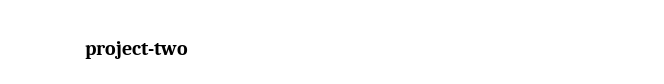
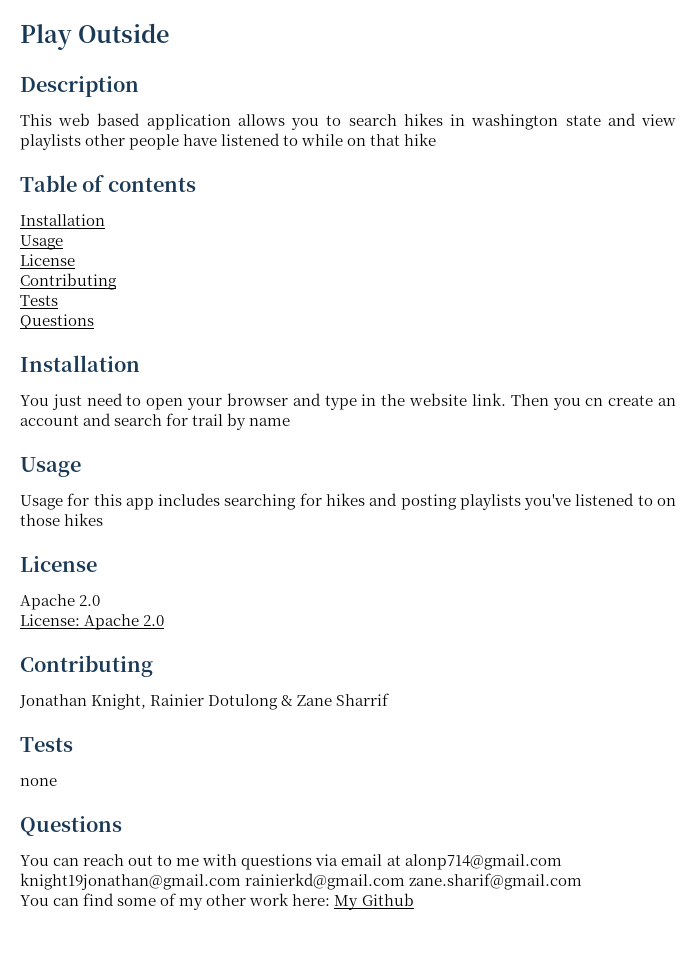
[85,41,188,59] project-two -> [20,23,170,50] [20,76,139,97] [20,113,677,130] [20,133,437,150] [20,175,196,192] [20,214,105,226] [20,235,63,250] [20,254,75,266] [20,273,117,290] [20,295,58,306] [20,314,94,329] [20,355,140,372] [20,393,677,410] [20,413,291,430] [20,457,81,477] [20,493,677,510] [20,513,104,526] [20,556,97,572] [20,594,101,610] [20,614,165,630] [20,655,153,677] [19,693,390,710] [20,737,73,752] [20,778,57,786] [20,816,122,836] [20,854,562,870] [20,873,583,890] [20,893,414,910] Play Outside // Description // This web based application allows you to search hikes in washington state and view playlists other people have listened to while on that hike // Table of contents // Installation // Usage // License // Contributing // Tests // Questions // Installation // You just need to open your browser and type in the website link. Then you cn create an account and search for trail by name // Usage // Usage for this app includes searching for hikes and posting playlists you've listened to on those hikes // License // Apache 2.0 // License: Apache 2.0 // Contributing // Jonathan Knight, Rainier Dotulong & Zane Sharrif // Tests // none // Questions // You can reach out to me with questions via email at alonp714@gmail.com knight19jonathan@gmail.com rainierkd@gmail.com zane.sharif@gmail.com // You can find some of my other work here: My Github

